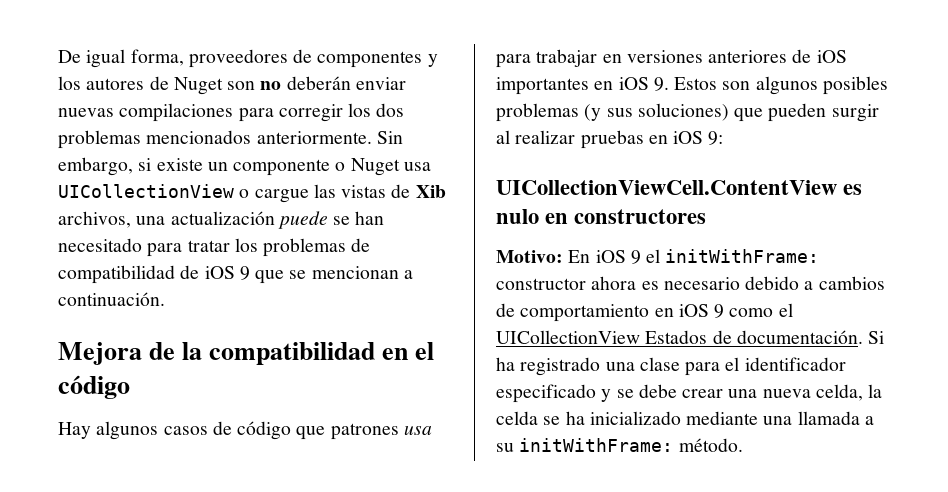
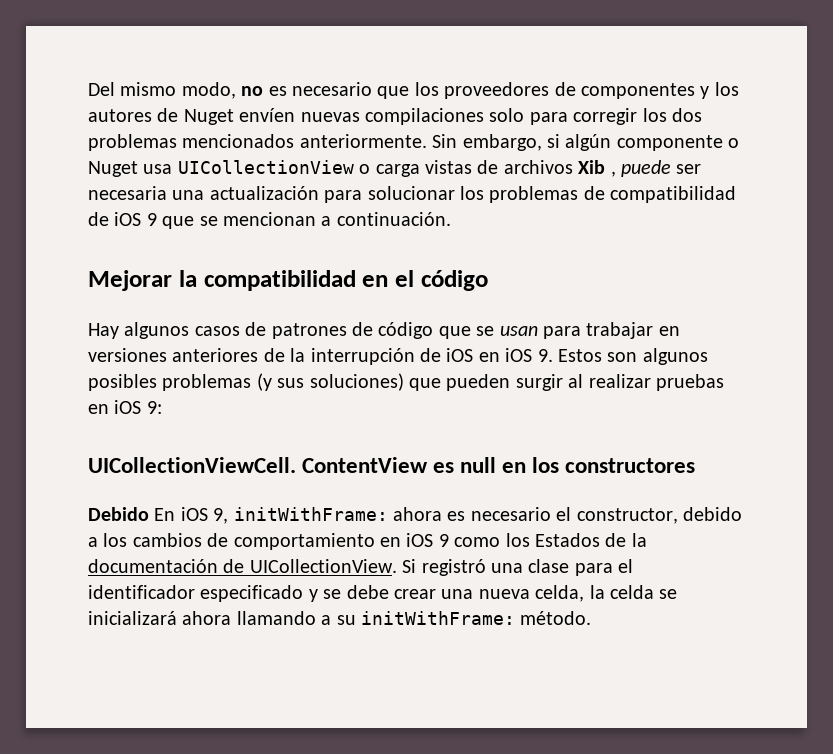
[58,49,184,68] De igual forma, -> [88,82,439,99] Del mismo modo, no es necesario que los
[227,76,406,90] son no deberán enviar -> [239,108,296,122] envíen
(234, 112) none -> [489,108,525,122] solo
[156,158,228,171] existe un -> [565,134,612,151] algún
[254,184,446,203] [58,211,385,229] [58,238,230,257] cargue las vistas de Xib archivos, una actualización puede se han necesitado para tratar -> [375,160,702,177] [88,186,455,203] carga vistas de archivos Xib , puede ser necesaria una actualización para solucionar
[58,342,176,365] Mejora de -> [88,270,172,291] Mejorar
[237,421,432,440] código que patrones usa -> [271,322,538,339] patrones de código que se usan
[816,50,847,63] [496,77,589,95] iOS importantes -> [290,348,474,365] la interrupción de iOS
[496,180,863,195] [496,209,569,224] UICollectionViewCell.ContentView es nulo en -> [88,457,560,473] UICollectionViewCell. ContentView es null en los
[496,250,563,263] Motivo: -> [88,507,149,521] Debido
[630,249,820,264] [496,278,586,290] 9 el initWithFrame: constructor -> [213,507,388,524] 9, initWithFrame:
(740, 283) none -> [556,507,678,524] el constructor,
(814, 285) none -> [103,533,128,547] los
[778,303,793,317] [496,330,885,344] [496,357,601,376] el UICollectionView Estados de documentación. Si ha registrado -> [505,533,647,547] [88,559,486,576] los Estados de la documentación de UICollectionView. Si registró
[565,411,860,425] ha inicializado mediante una llamada -> [88,611,316,625] inicializará ahora llamando

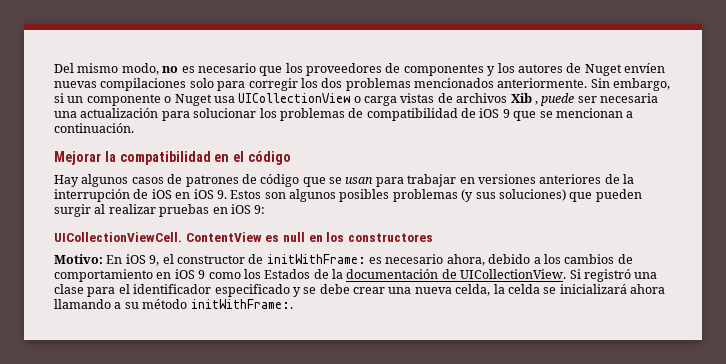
[565,134,612,151] algún -> [67,96,84,103] un
[88,507,149,521] Debido -> [54,254,103,264] Motivo:
[233,507,678,524] initWithFrame: ahora es necesario el constructor, -> [162,254,485,266] el constructor de initWithFrame: es necesario ahora,
[361,611,592,625] initWithFrame: método. -> [142,299,293,309] método initWithFrame:.

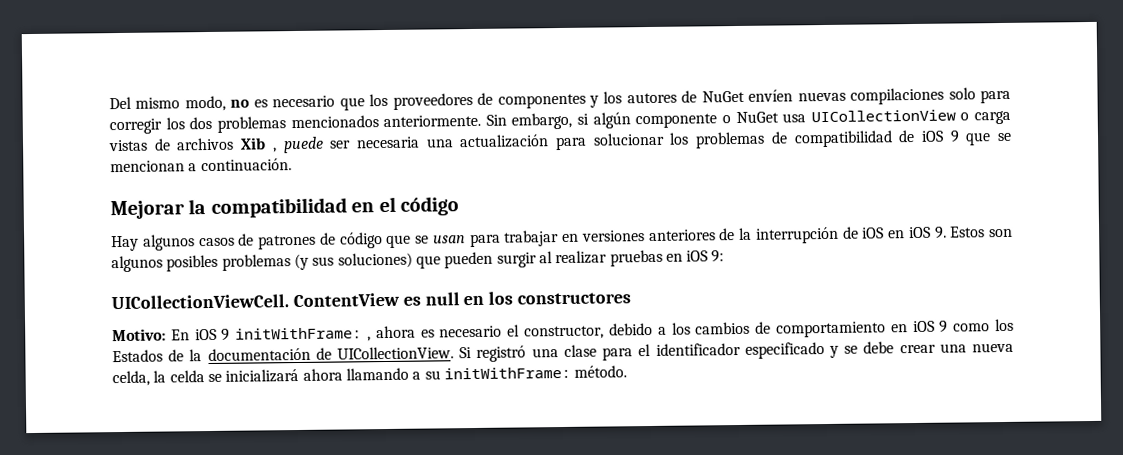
[584,64,622,76] Nuget -> [701,90,745,103] NuGet
[67,96,84,103] un -> [592,112,631,129] algún
[174,94,212,106] Nuget -> [735,111,779,124] NuGet
[149,254,485,266] 9, el constructor de initWithFrame: es necesario ahora, -> [221,324,605,342] 9 initWithFrame: , ahora es necesario el constructor,
[142,299,293,309] método initWithFrame:. -> [443,365,628,380] initWithFrame: método.

